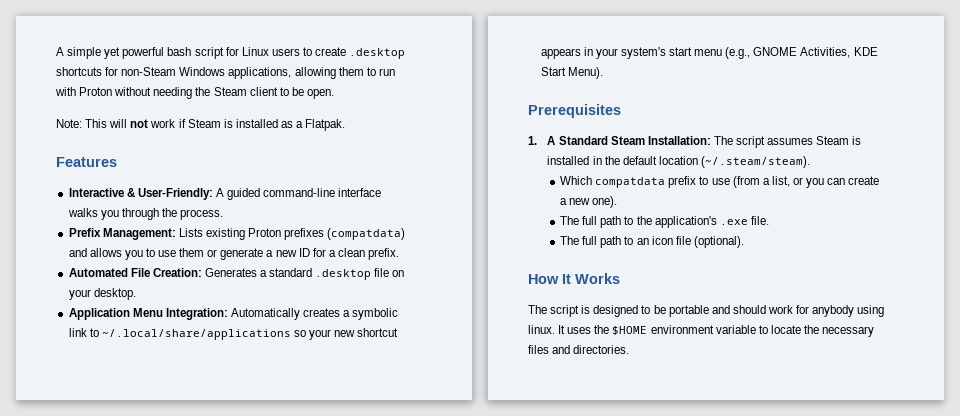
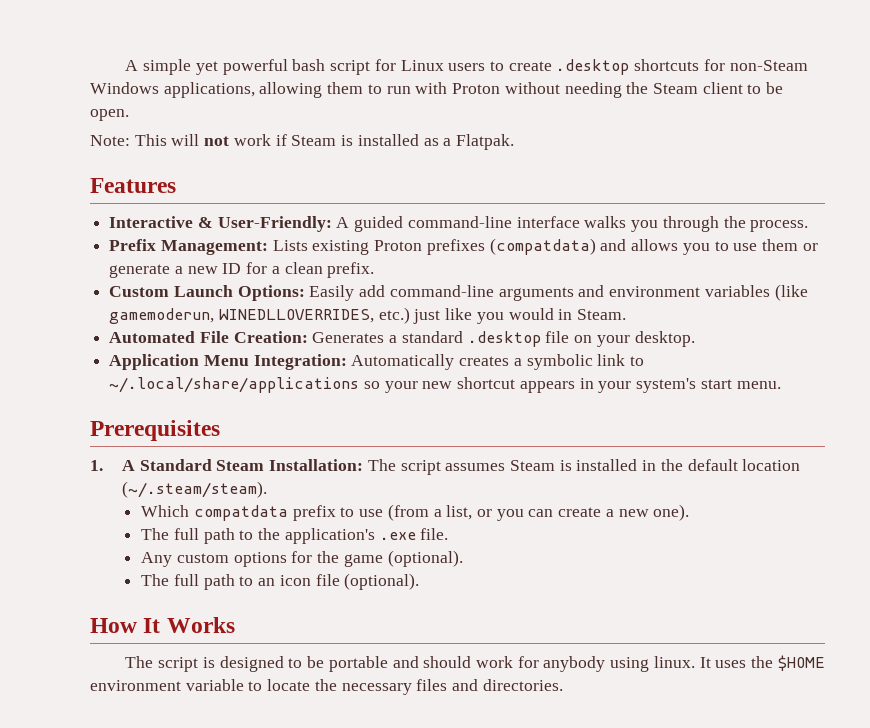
(400, 254) none -> [109,284,808,301] [109,307,627,324] // Custom Launch Options: Easily add command-line arguments and environment variables (like gamemoderun, WINEDLLOVERRIDES, etc.) just like you would in Steam.
[694,47,878,59] [540,67,603,79] menu (e.g., GNOME Activities, KDE Start Menu). -> [736,381,781,389] menu.
(769, 220) none -> [141,550,463,567] // Any custom options for the game (optional).

